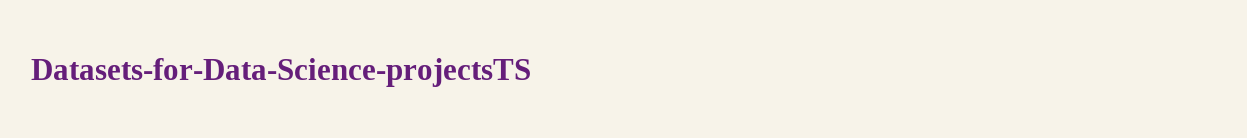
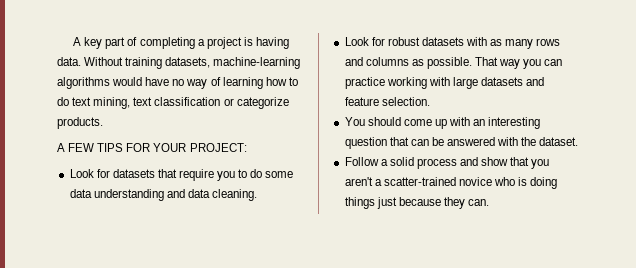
[31,58,531,87] Datasets-for-Data-Science-projectsTS -> [73,37,289,49] [57,57,301,69] [57,77,298,89] [57,97,289,109] [57,117,103,129] [57,143,247,152] [69,169,294,181] [69,189,258,201] [344,37,561,49] [344,57,563,69] [344,77,545,89] [344,97,430,106] [344,117,541,129] [344,137,579,149] [344,157,550,169] [344,177,558,189] [344,197,490,209] A key part of completing a project is having data. Without training datasets, machine-learning algorithms would have no way of learning how to do text mining, text classification or categorize products. // A FEW TIPS FOR YOUR PROJECT: // Look for datasets that require you to do some data understanding and data cleaning. // Look for robust datasets with as many rows and columns as possible. That way you can practice working with large datasets and feature selection. // You should come up with an interesting question that can be answered with the dataset. // Follow a solid process and show that you aren't a scatter-trained novice who is doing things just because they can.

